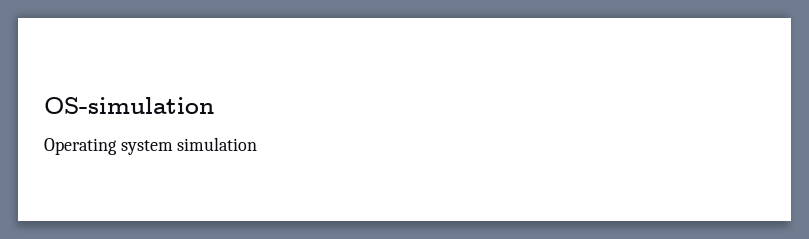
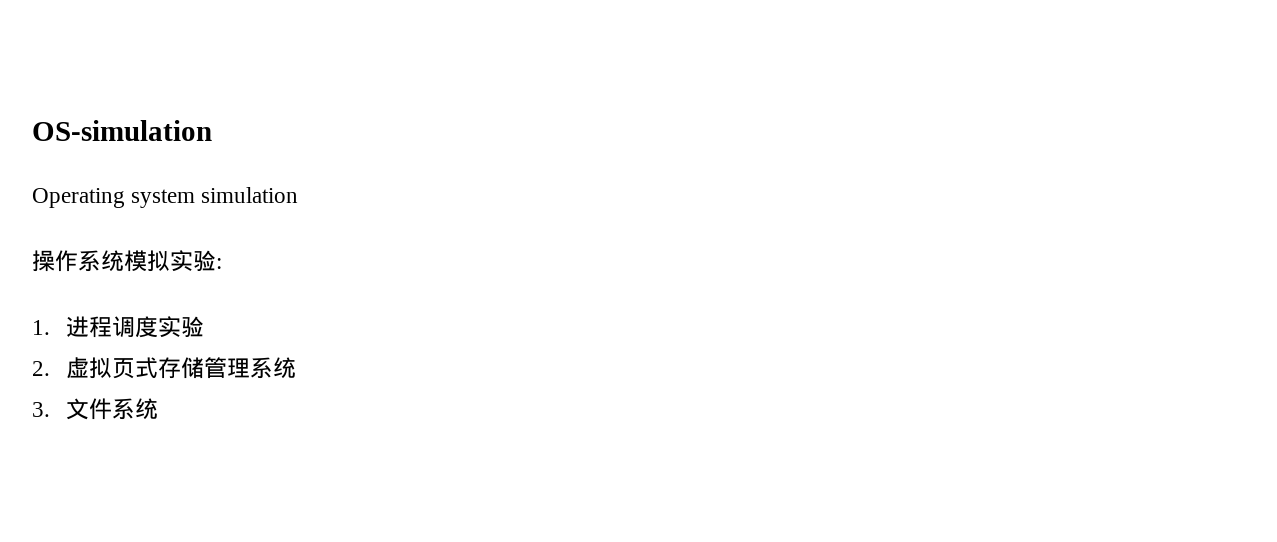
(258, 144) none -> [32,250,222,272] [32,316,204,338] [32,357,296,379] [32,398,158,420] // 操作系统模拟实验: // 1.进程调度实验 // 2.虚拟页式存储管理系统 // 3.文件系统

